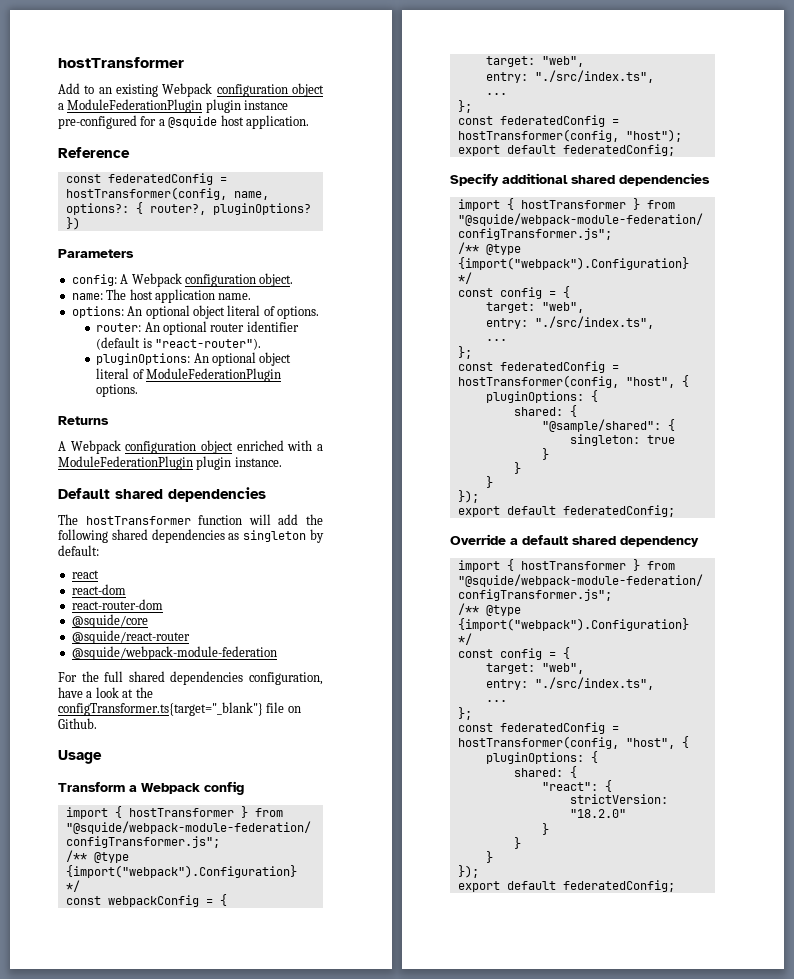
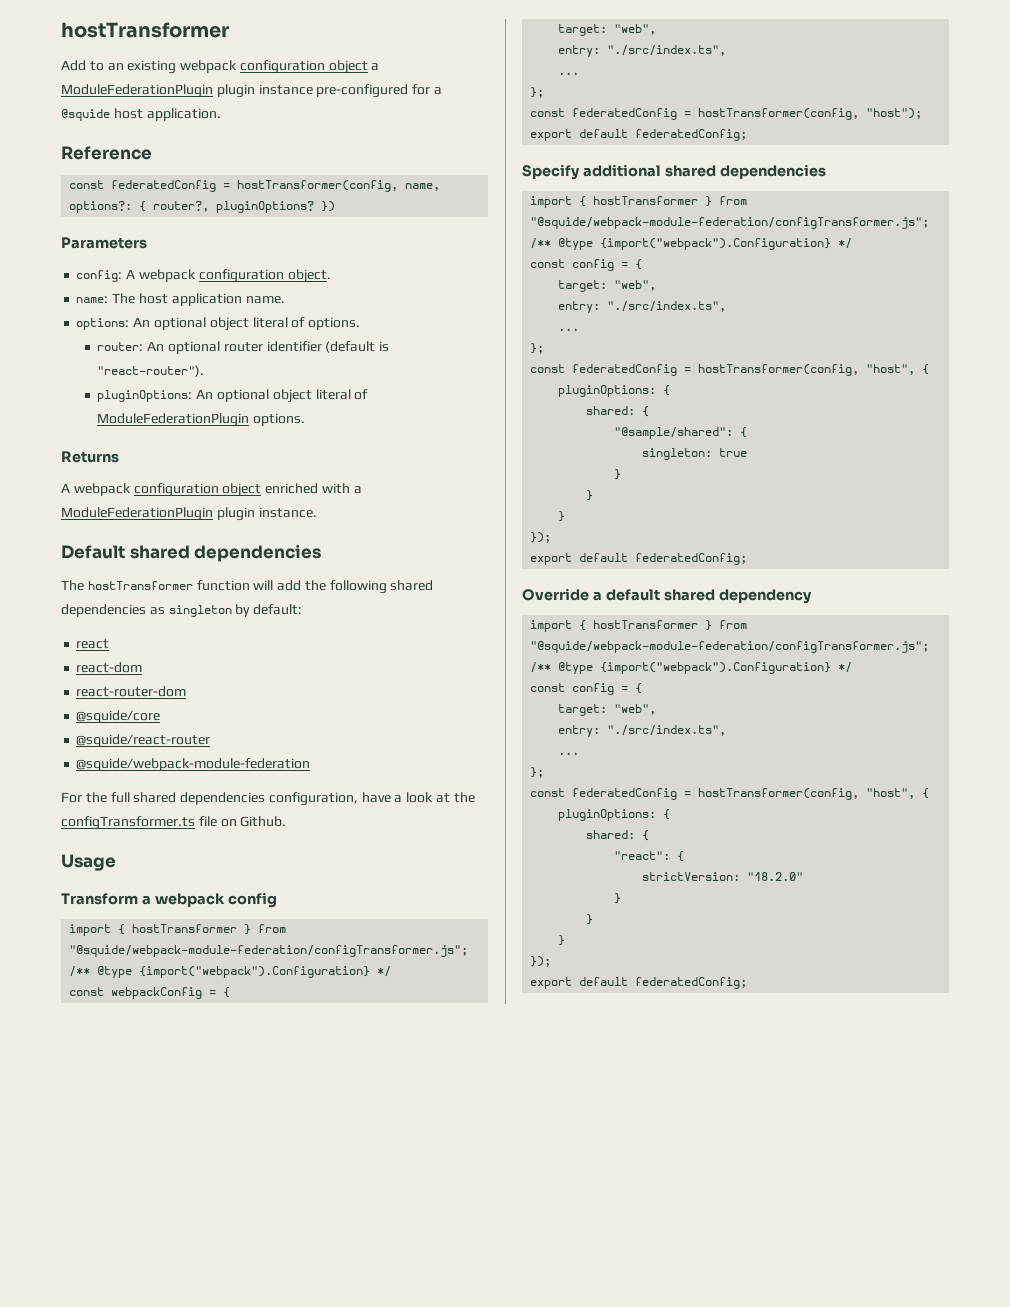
[162,83,213,97] Webpack -> [180,60,238,73] webpack
[131,273,182,287] Webpack -> [138,269,196,282] webpack
[70,440,121,454] Webpack -> [73,483,131,496] webpack
[58,702,263,716] configTransformer.ts{target="_blank"} -> [61,816,195,830] configTransformer.ts
[141,783,200,794] Webpack -> [154,893,225,907] webpack

